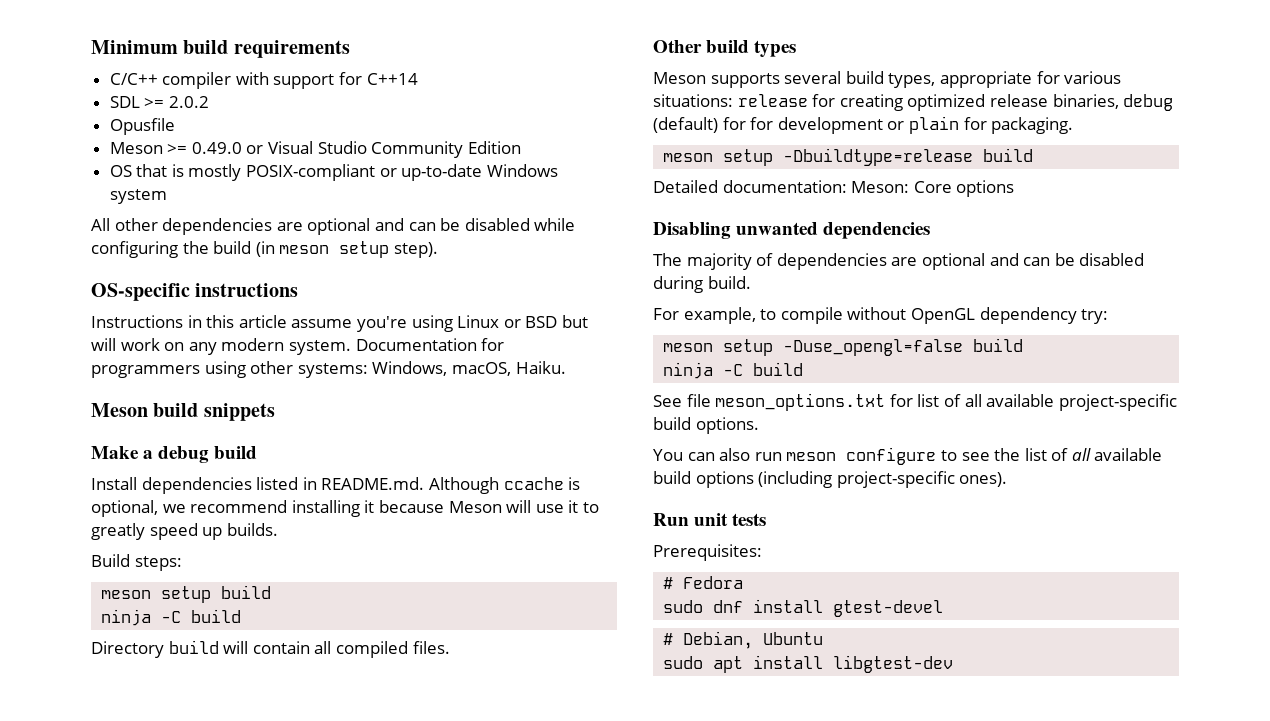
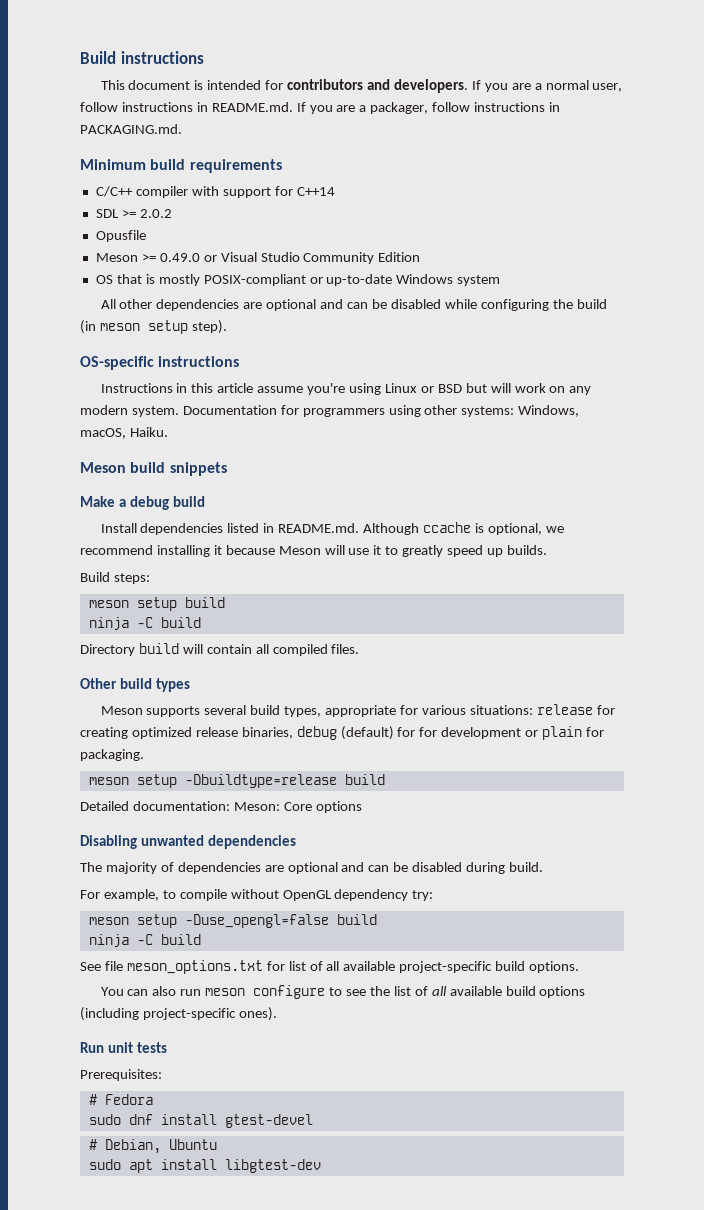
(91, 47) none -> [80,51,204,64] [100,79,623,93] [80,102,561,114] [80,124,182,134] Build instructions // This document is intended for contributors and developers. If you are a normal user, follow instructions in README.md. If you are a packager, follow instructions in PACKAGING.md. //

